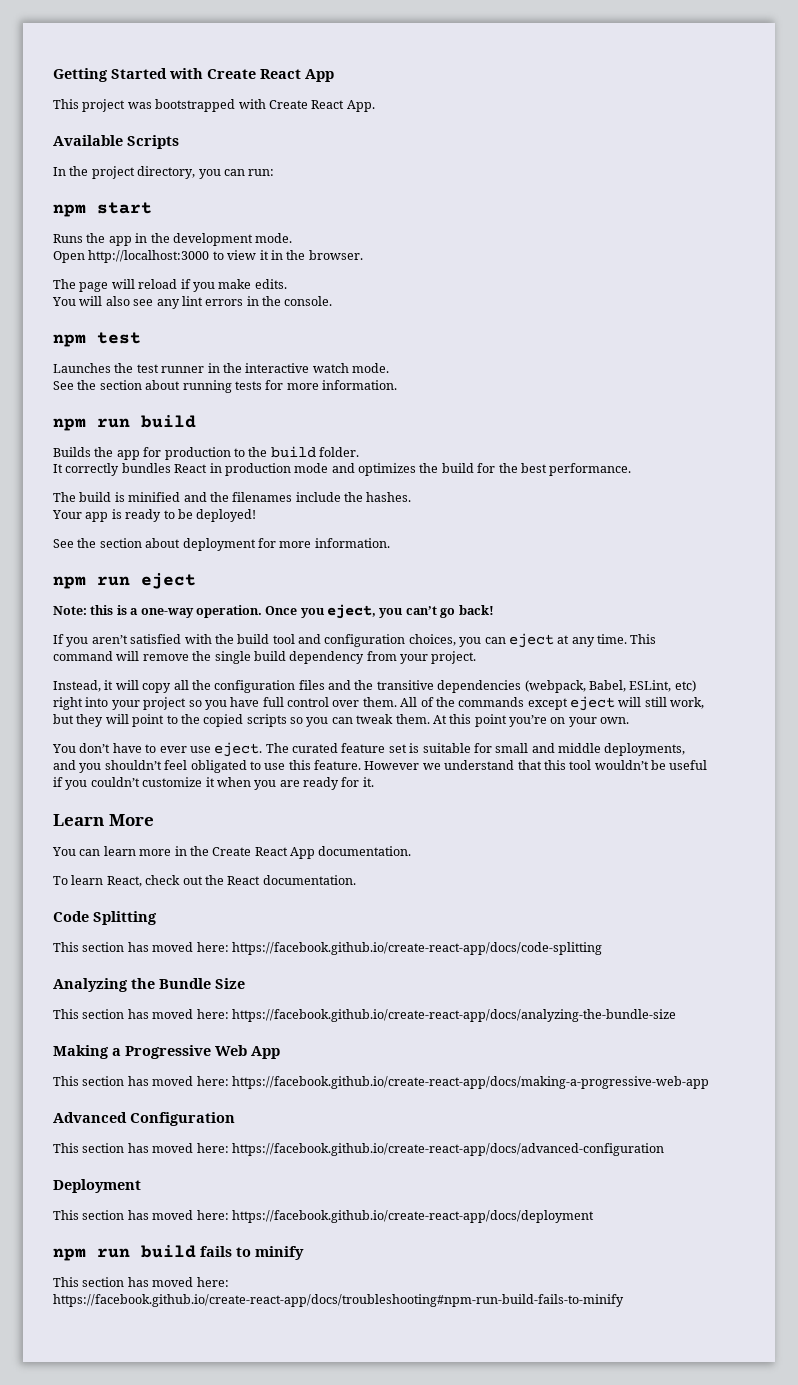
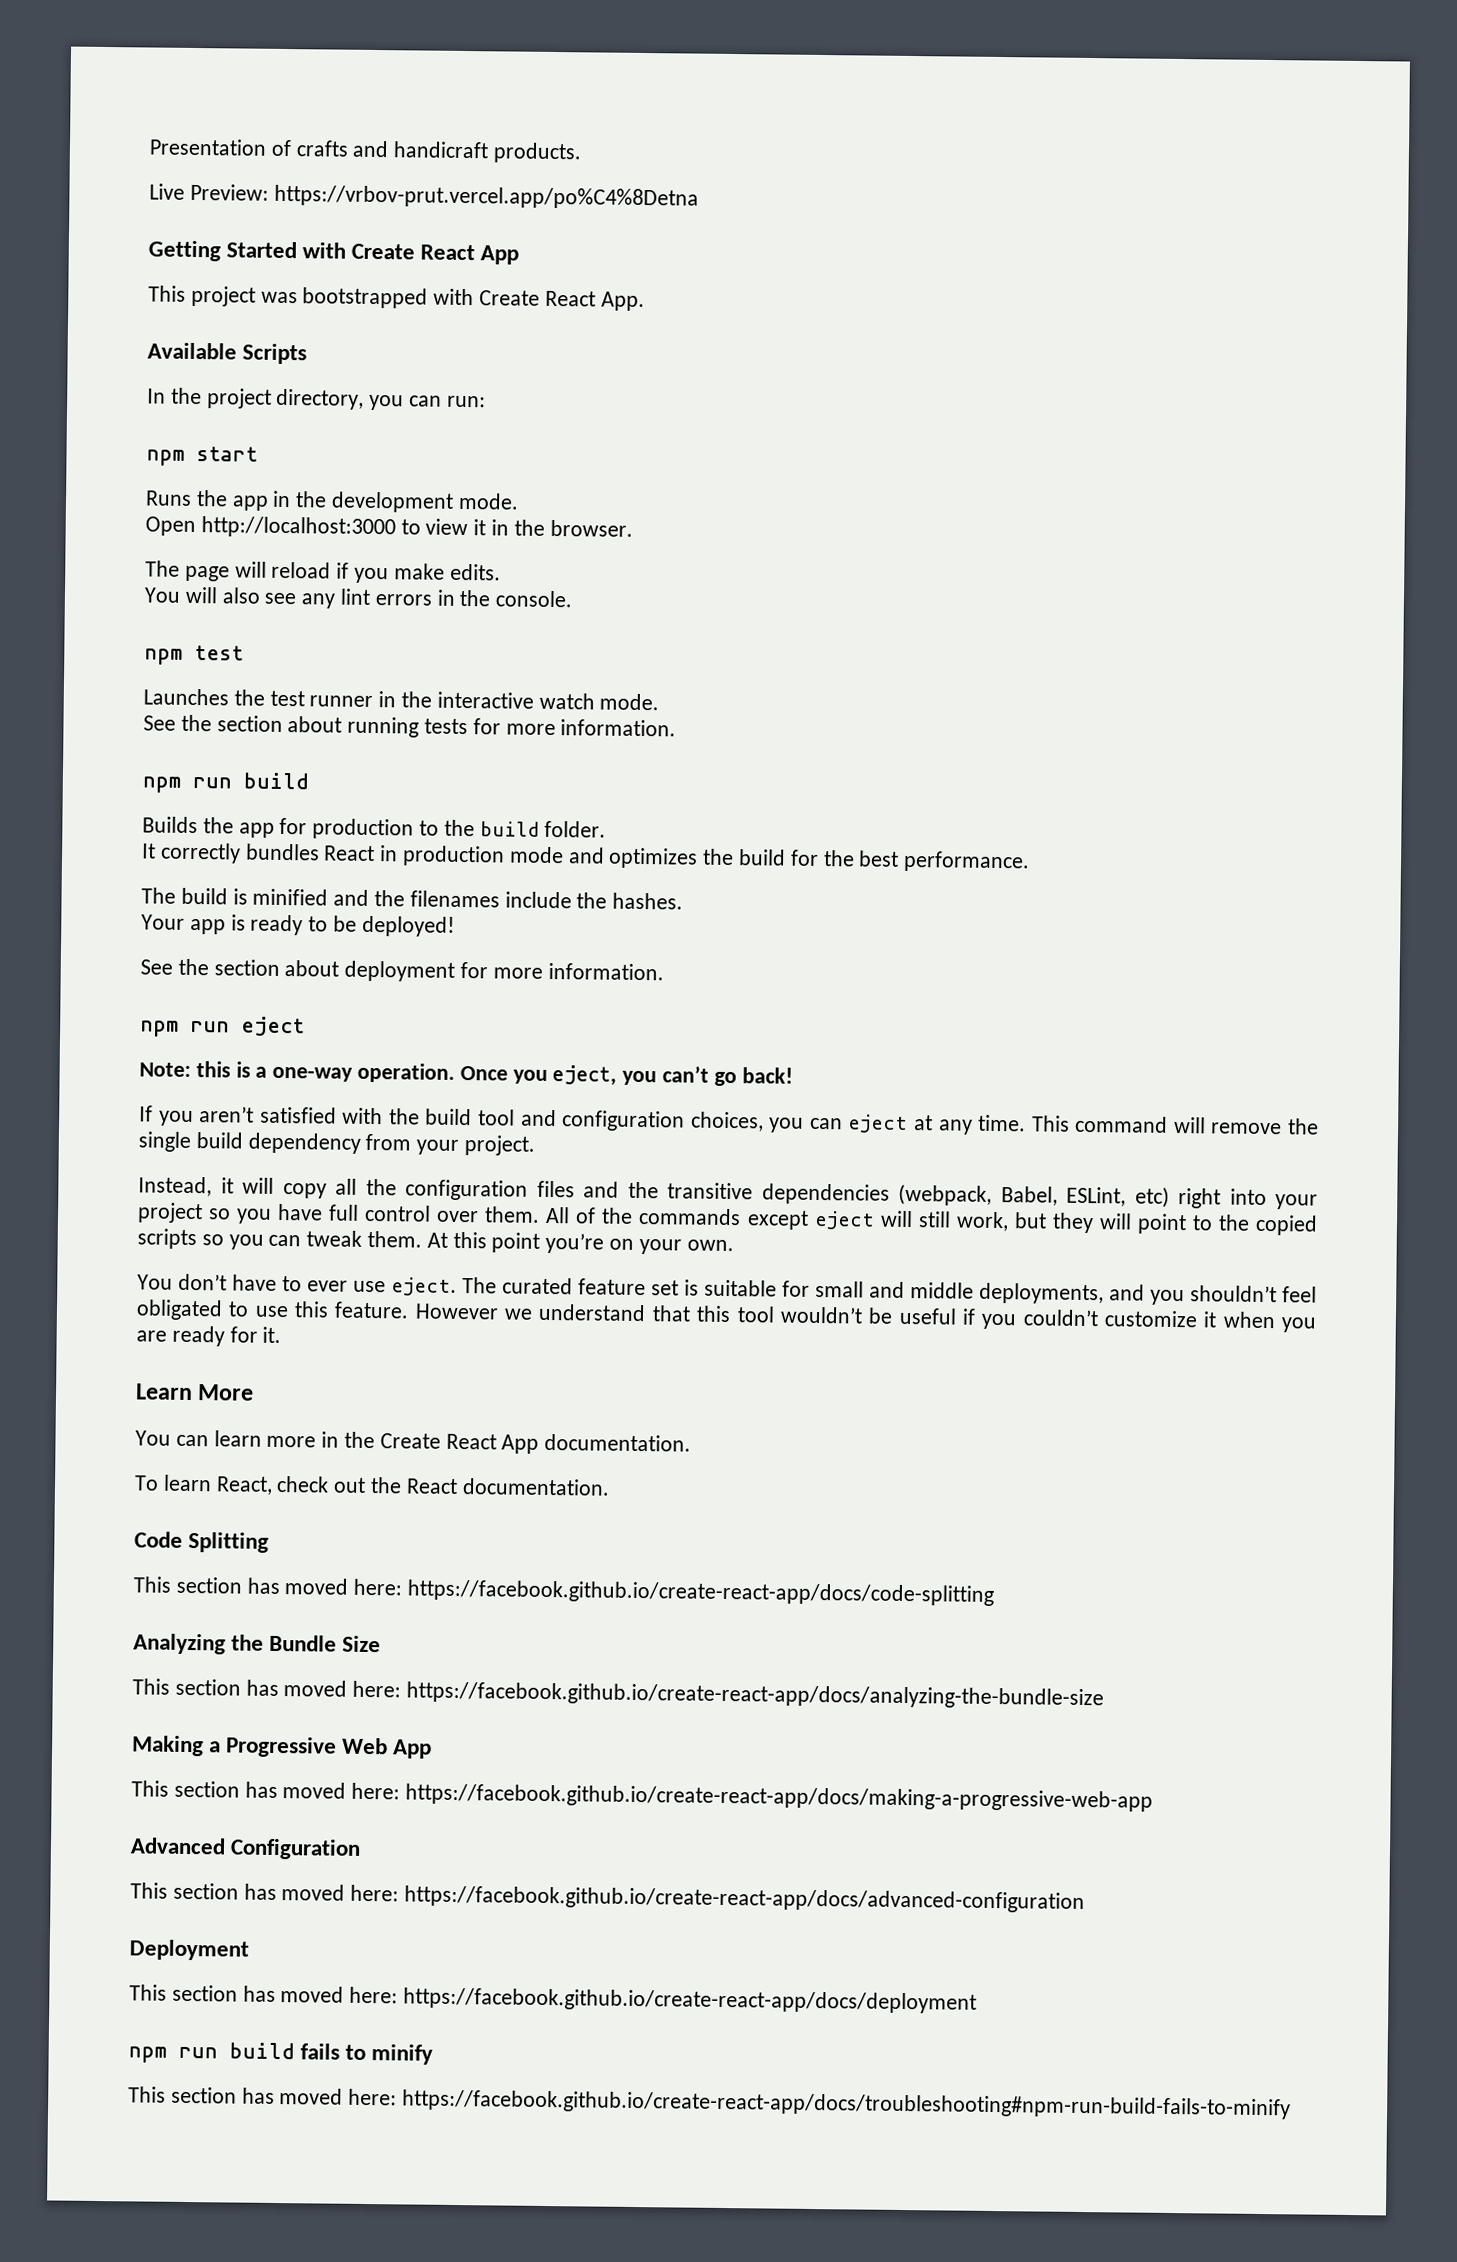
(53, 75) none -> [149,138,583,164] [149,183,699,210] Presentation of crafts and handicraft products. // Live Preview: https://vrbov-prut.vercel.app/po%C4%8Detna //

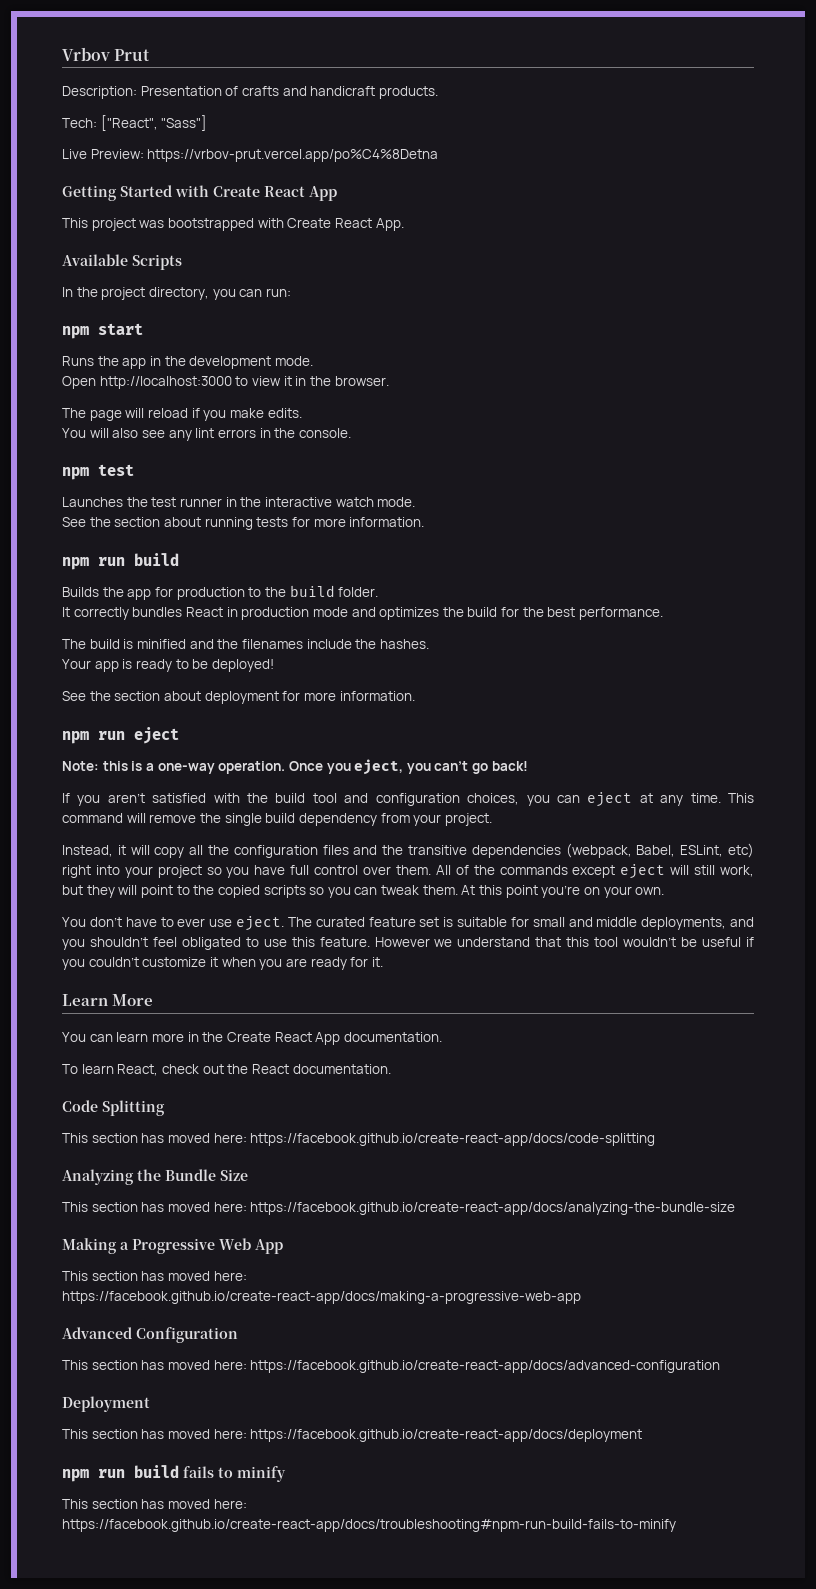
(149, 147) none -> [62,47,151,61] [62,86,137,99] Vrbov Prut // Description:
(583, 153) none -> [62,115,208,131] // Tech: ["React", "Sass"]

